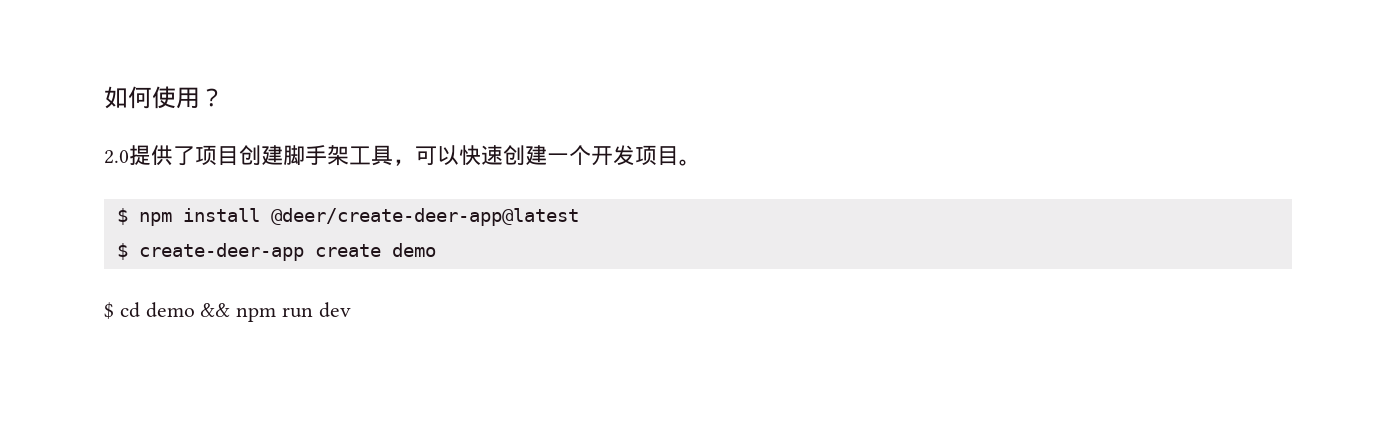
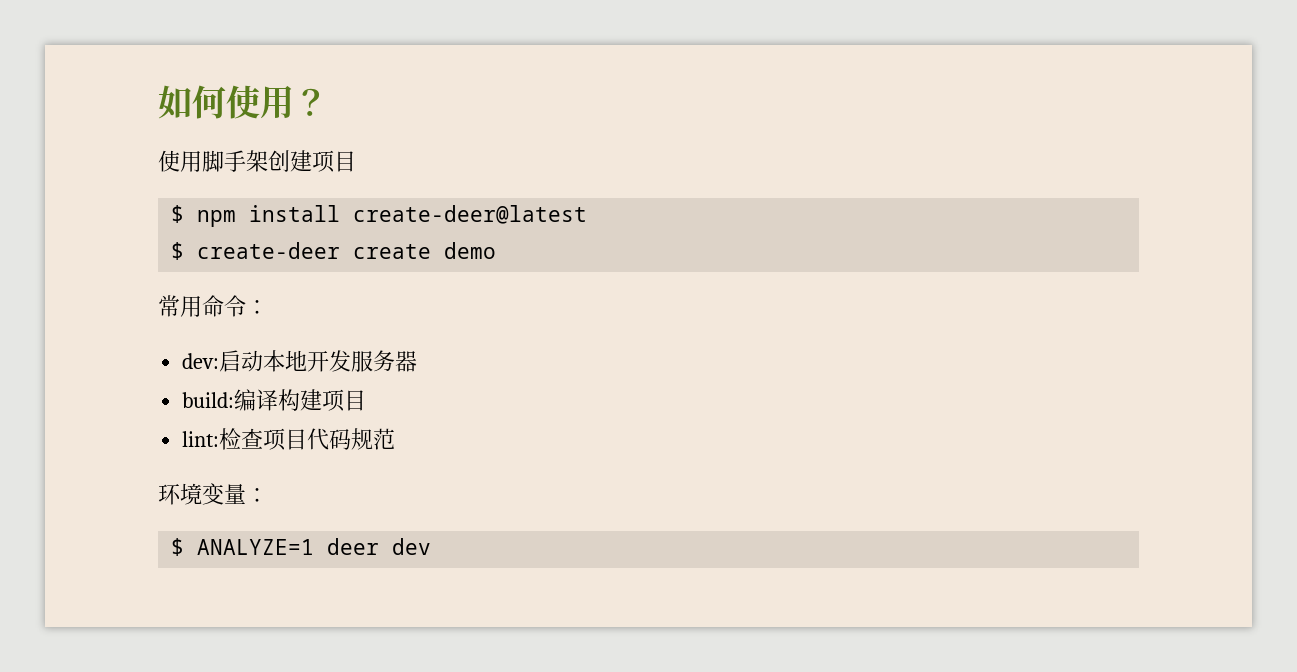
[104,145,701,166] 2.0提供了项目创建脚手架工具，可以快速创建一个开发项目。 -> [158,150,356,173] 使用脚手架创建项目
[270,208,579,226] [116,243,304,261] @deer/create-deer-app@latest // $ create-deer-app -> [353,205,588,224] [171,242,341,260] create-deer@latest // $ create-deer
[104,302,314,322] $ cd demo && npm run -> [158,295,268,317] [182,350,418,372] [182,389,367,412] [182,428,396,451] [158,483,268,505] [171,538,380,556] 常用命令： // dev:启动本地开发服务器 // build:编译构建项目 // lint:检查项目代码规范 // 环境变量： // $ ANALYZE=1 deer

